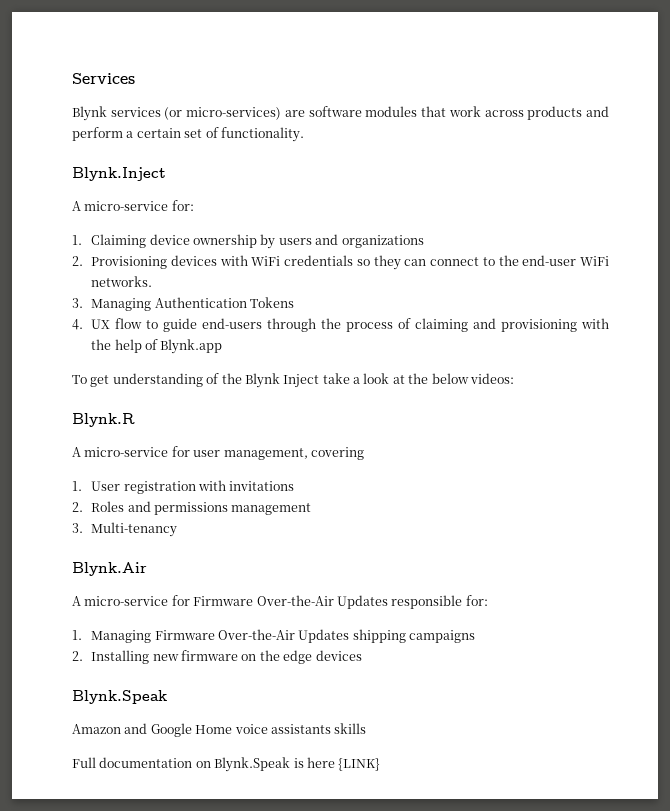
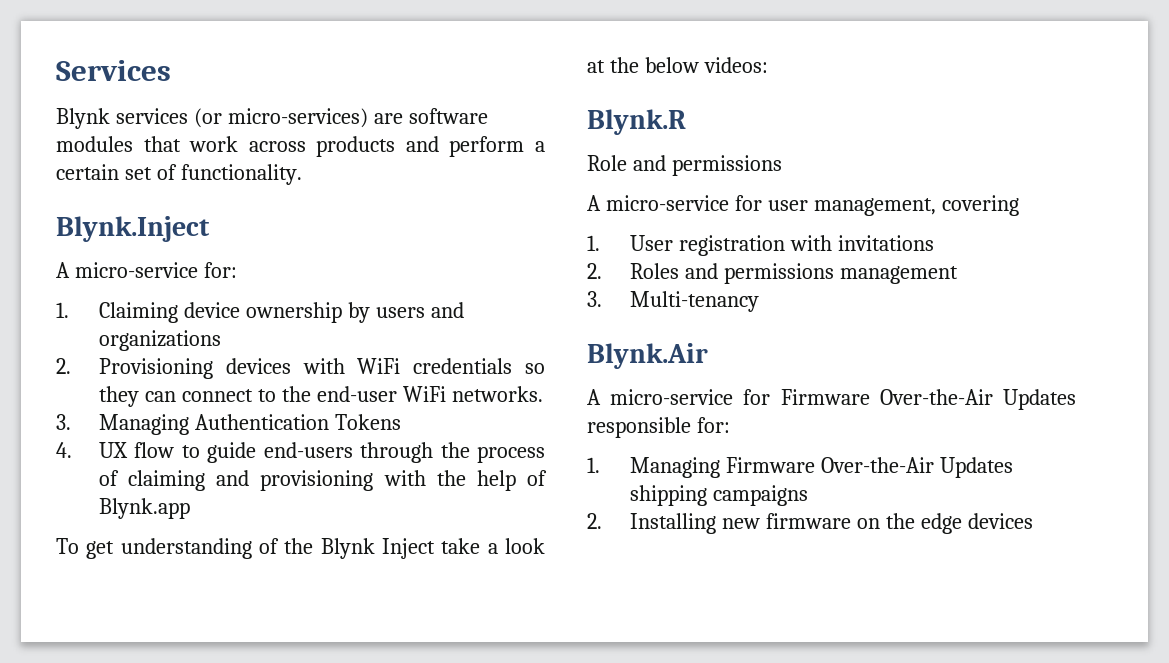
(135, 420) none -> [587,155,782,176] // Role and permissions
[72,690,167,704] [72,723,367,737] [72,757,381,772] // Blynk.Speak // Amazon and Google Home voice assistants skills // Full documentation on Blynk.Speak is here {LINK} -> (1033, 521) none

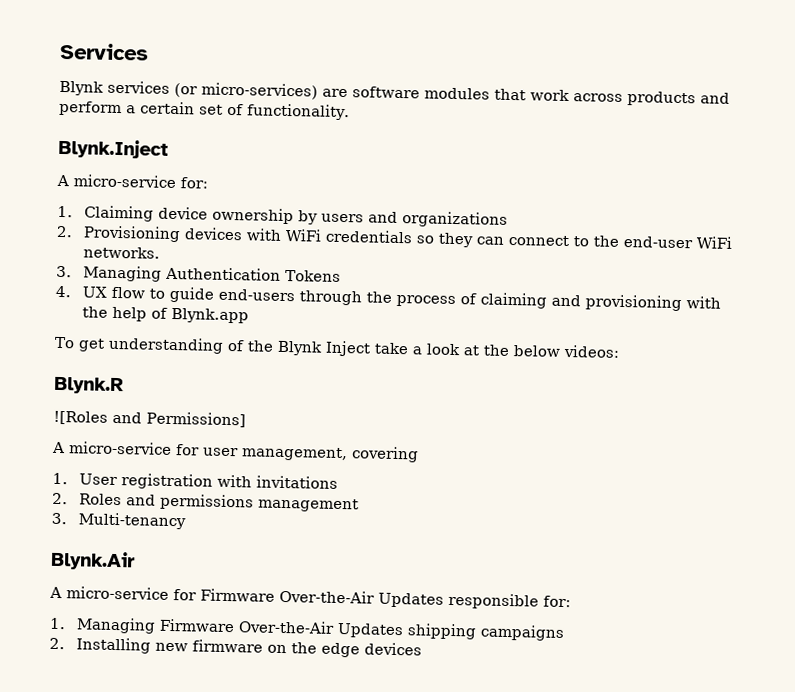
[587,155,782,176] Role and permissions -> [53,410,246,428] ![Roles and Permissions]

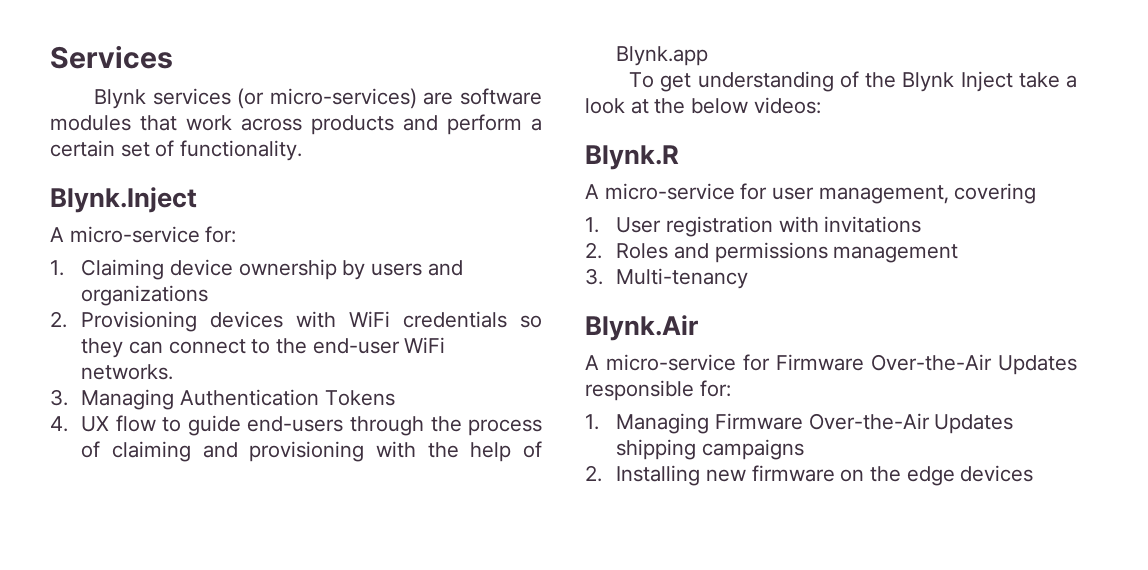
[53,410,246,428] // ![Roles and Permissions] -> (679, 157) none

